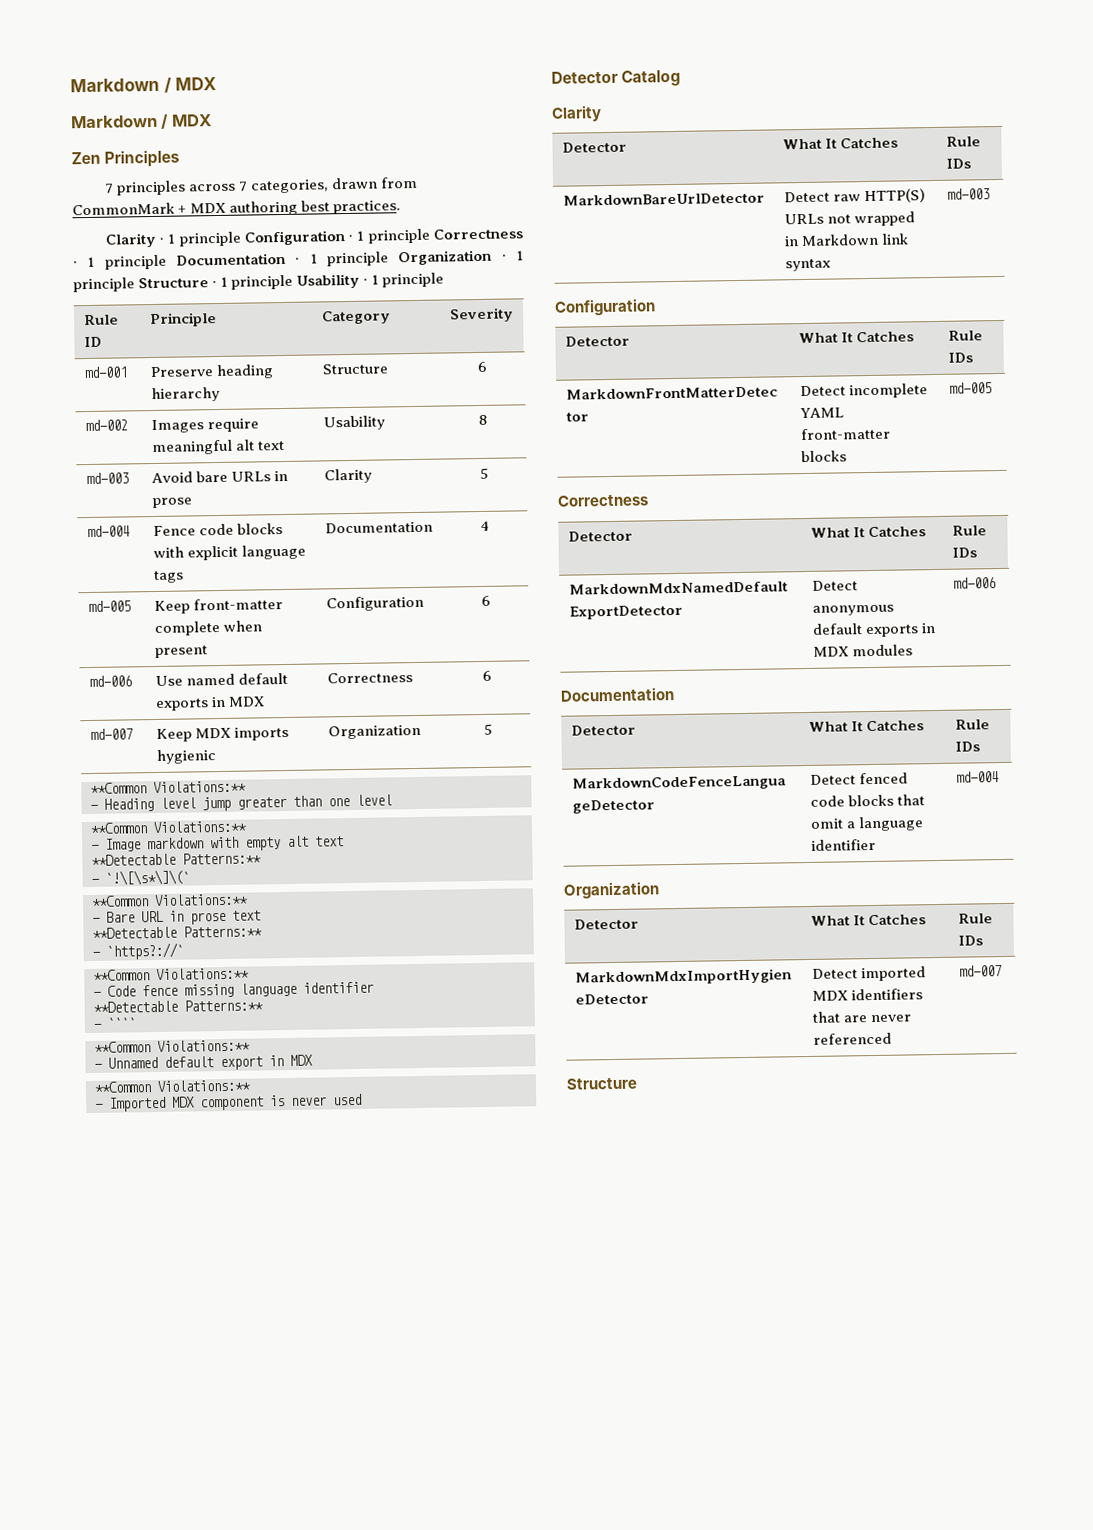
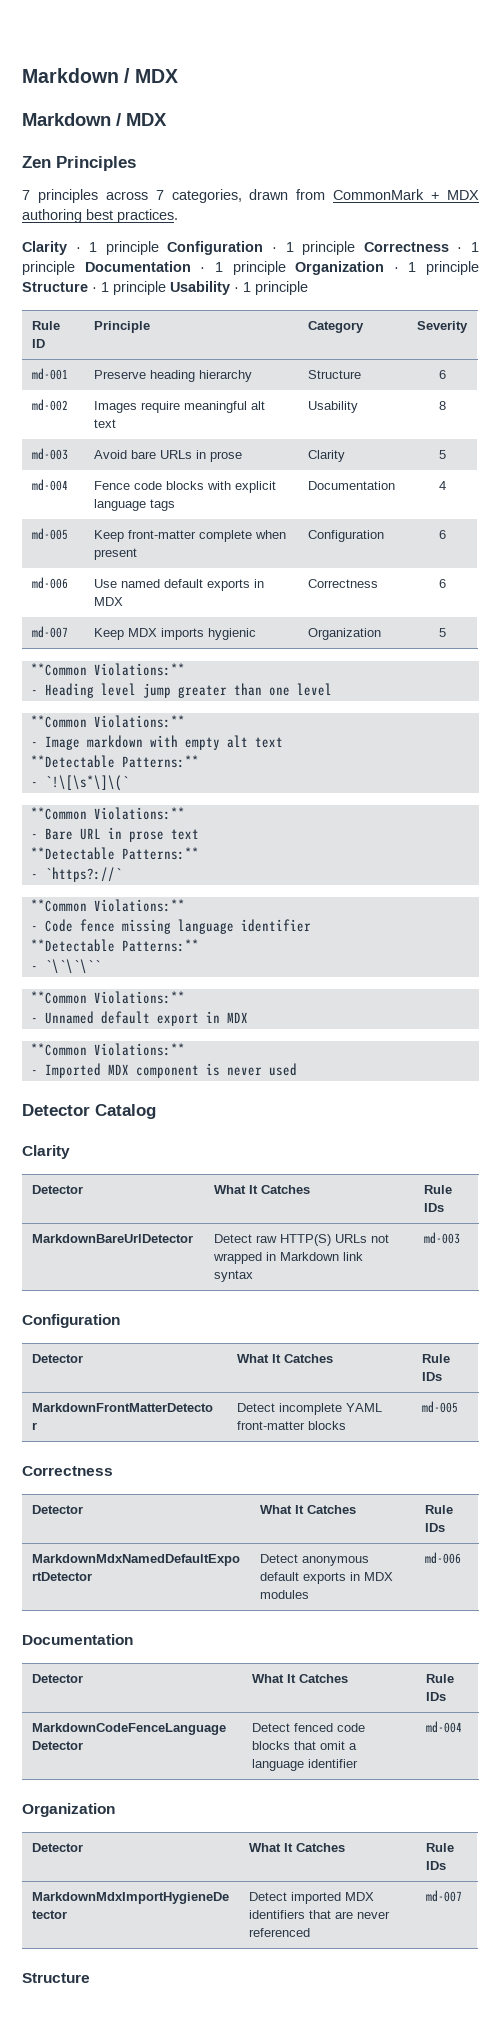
[107,1017,136,1029] ```` -> [44,959,101,974] `\`\`\``

